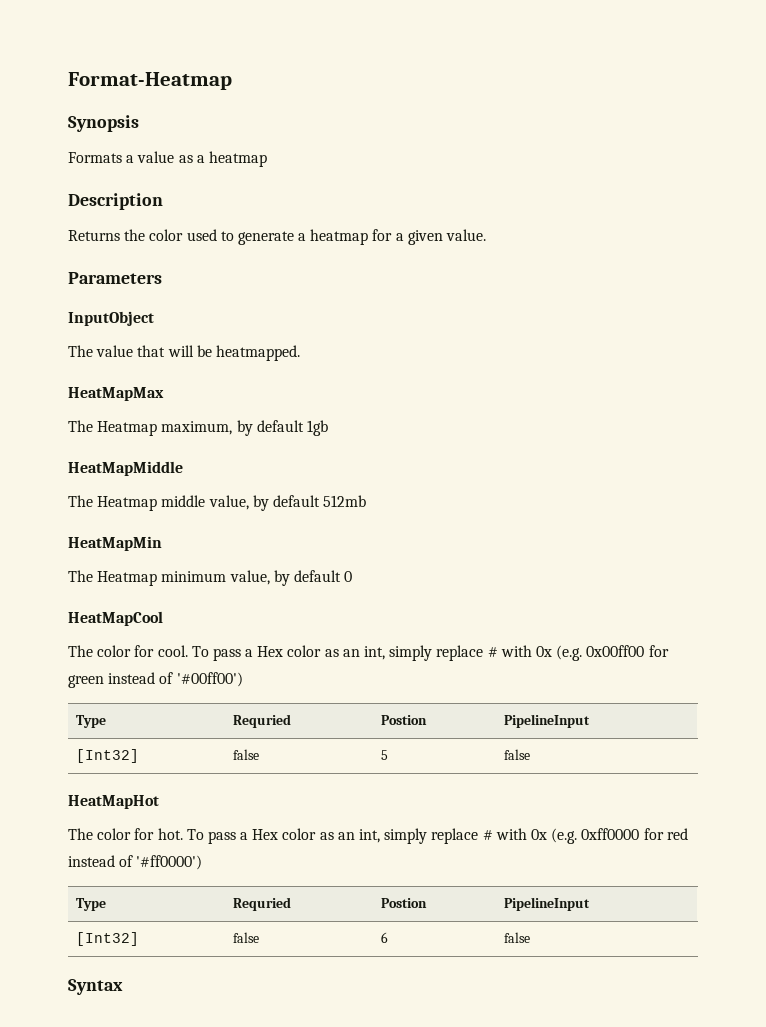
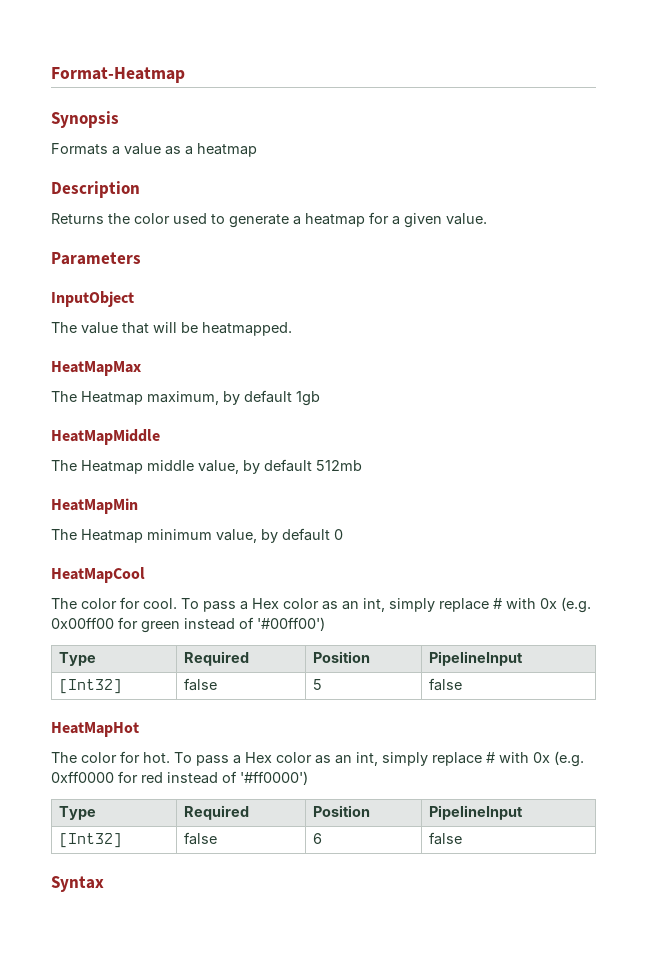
[233,714,292,728] [381,715,428,725] Requried | Postion -> [183,651,249,666] [312,651,370,663] Required | Position
[233,897,292,911] [381,898,428,908] Requried | Postion -> [183,805,249,820] [312,805,370,817] Required | Position

